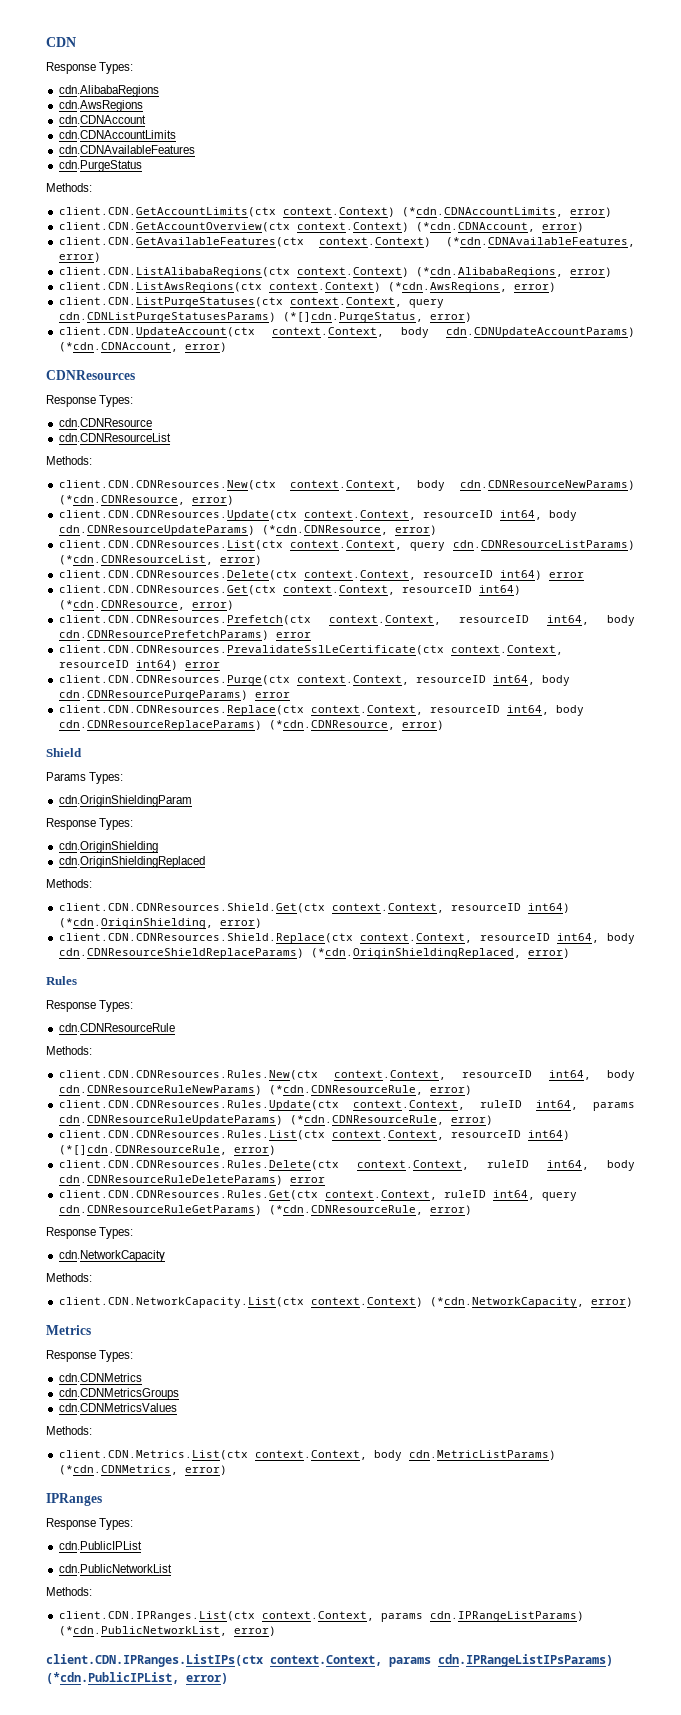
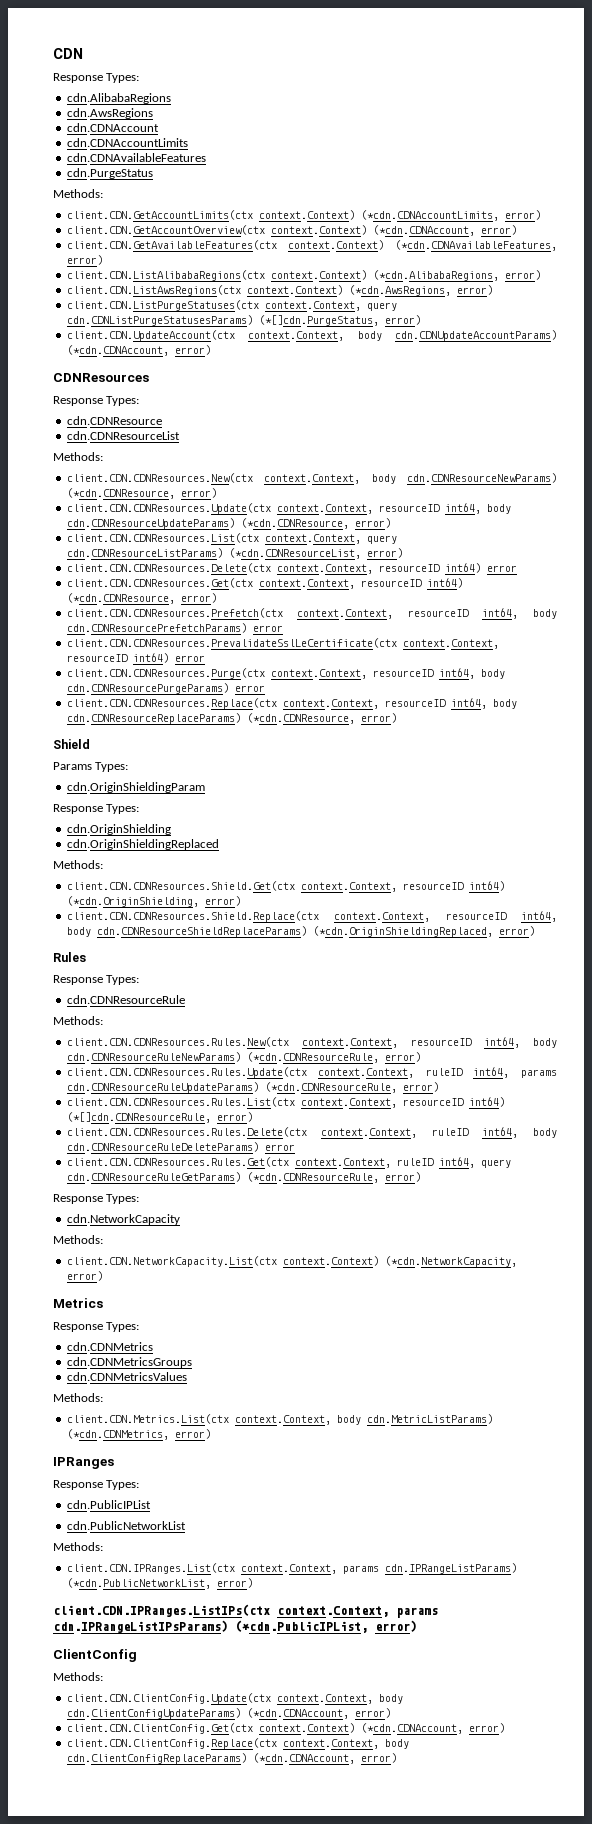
(228, 1678) none -> [53,1649,137,1662] [53,1672,103,1681] [66,1693,403,1704] [66,1708,391,1719] [66,1723,505,1734] [66,1738,409,1749] [66,1753,397,1764] // ClientConfig // Methods: // client.CDN.ClientConfig.Update(ctx context.Context, body cdn.ClientConfigUpdateParams) (*cdn.CDNAccount, error) // client.CDN.ClientConfig.Get(ctx context.Context) (*cdn.CDNAccount, error) // client.CDN.ClientConfig.Replace(ctx context.Context, body cdn.ClientConfigReplaceParams) (*cdn.CDNAccount, error)

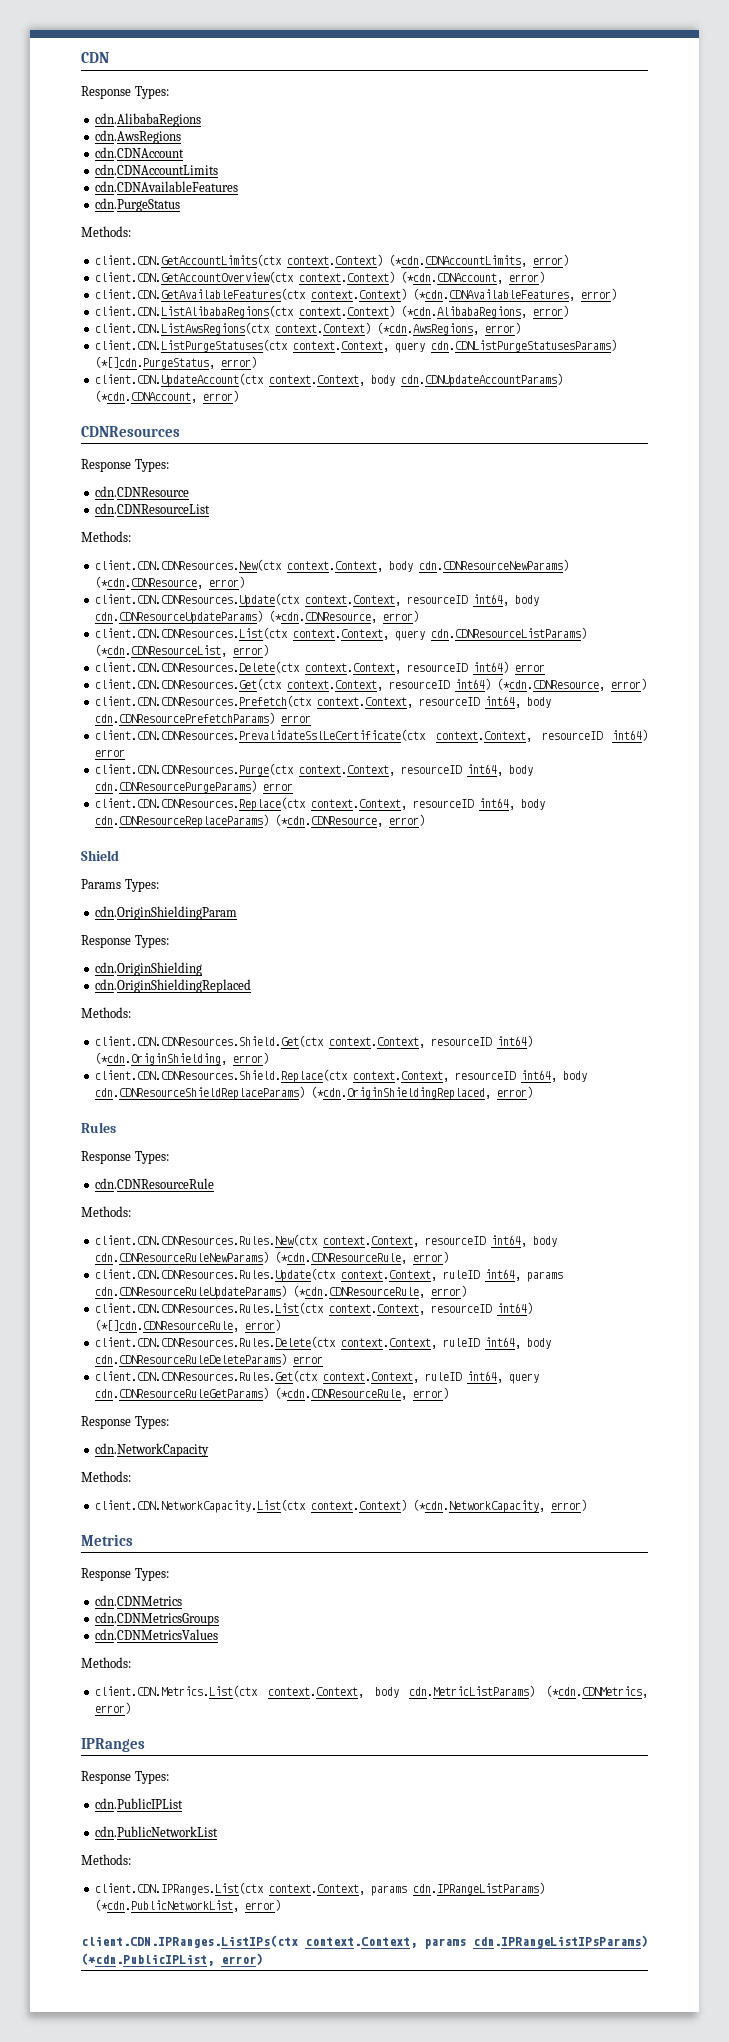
[53,1649,137,1662] [53,1672,103,1681] [66,1693,403,1704] [66,1708,391,1719] [66,1723,505,1734] [66,1738,409,1749] [66,1753,397,1764] // ClientConfig // Methods: // client.CDN.ClientConfig.Update(ctx context.Context, body cdn.ClientConfigUpdateParams) (*cdn.CDNAccount, error) // client.CDN.ClientConfig.Get(ctx context.Context) (*cdn.CDNAccount, error) // client.CDN.ClientConfig.Replace(ctx context.Context, body cdn.ClientConfigReplaceParams) (*cdn.CDNAccount, error) -> (263, 1959) none

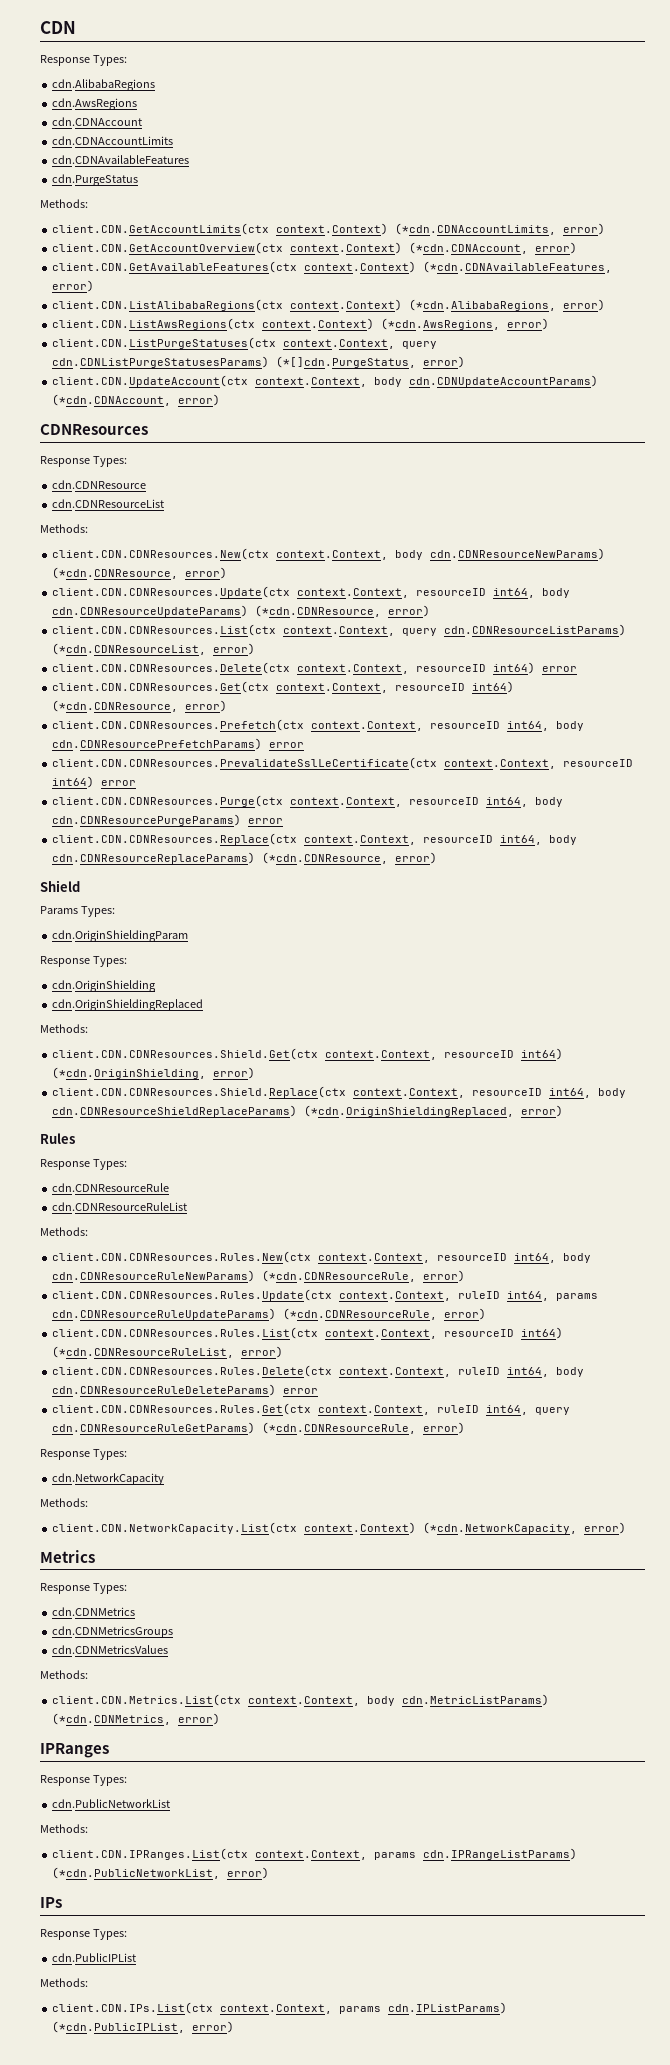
(215, 1183) none -> [52,1202,188,1211] // cdn.CDNResourceRuleList
[95,1319,240,1332] (*[]cdn.CDNResourceRule, -> [52,1346,235,1358] (*cdn.CDNResourceRuleList,
[95,1798,184,1809] // cdn.PublicIPList -> (127, 1780) none
[81,1935,648,1949] client.CDN.IPRanges.ListIPs(ctx context.Context, params cdn.IPRangeListIPsParams) -> [40,1897,62,1908] [40,1929,127,1940] [52,1953,137,1962] [40,1978,88,1987] [52,2002,508,2014] IPs // Response Types: // cdn.PublicIPList // Methods: // client.CDN.IPs.List(ctx context.Context, params cdn.IPListParams)

